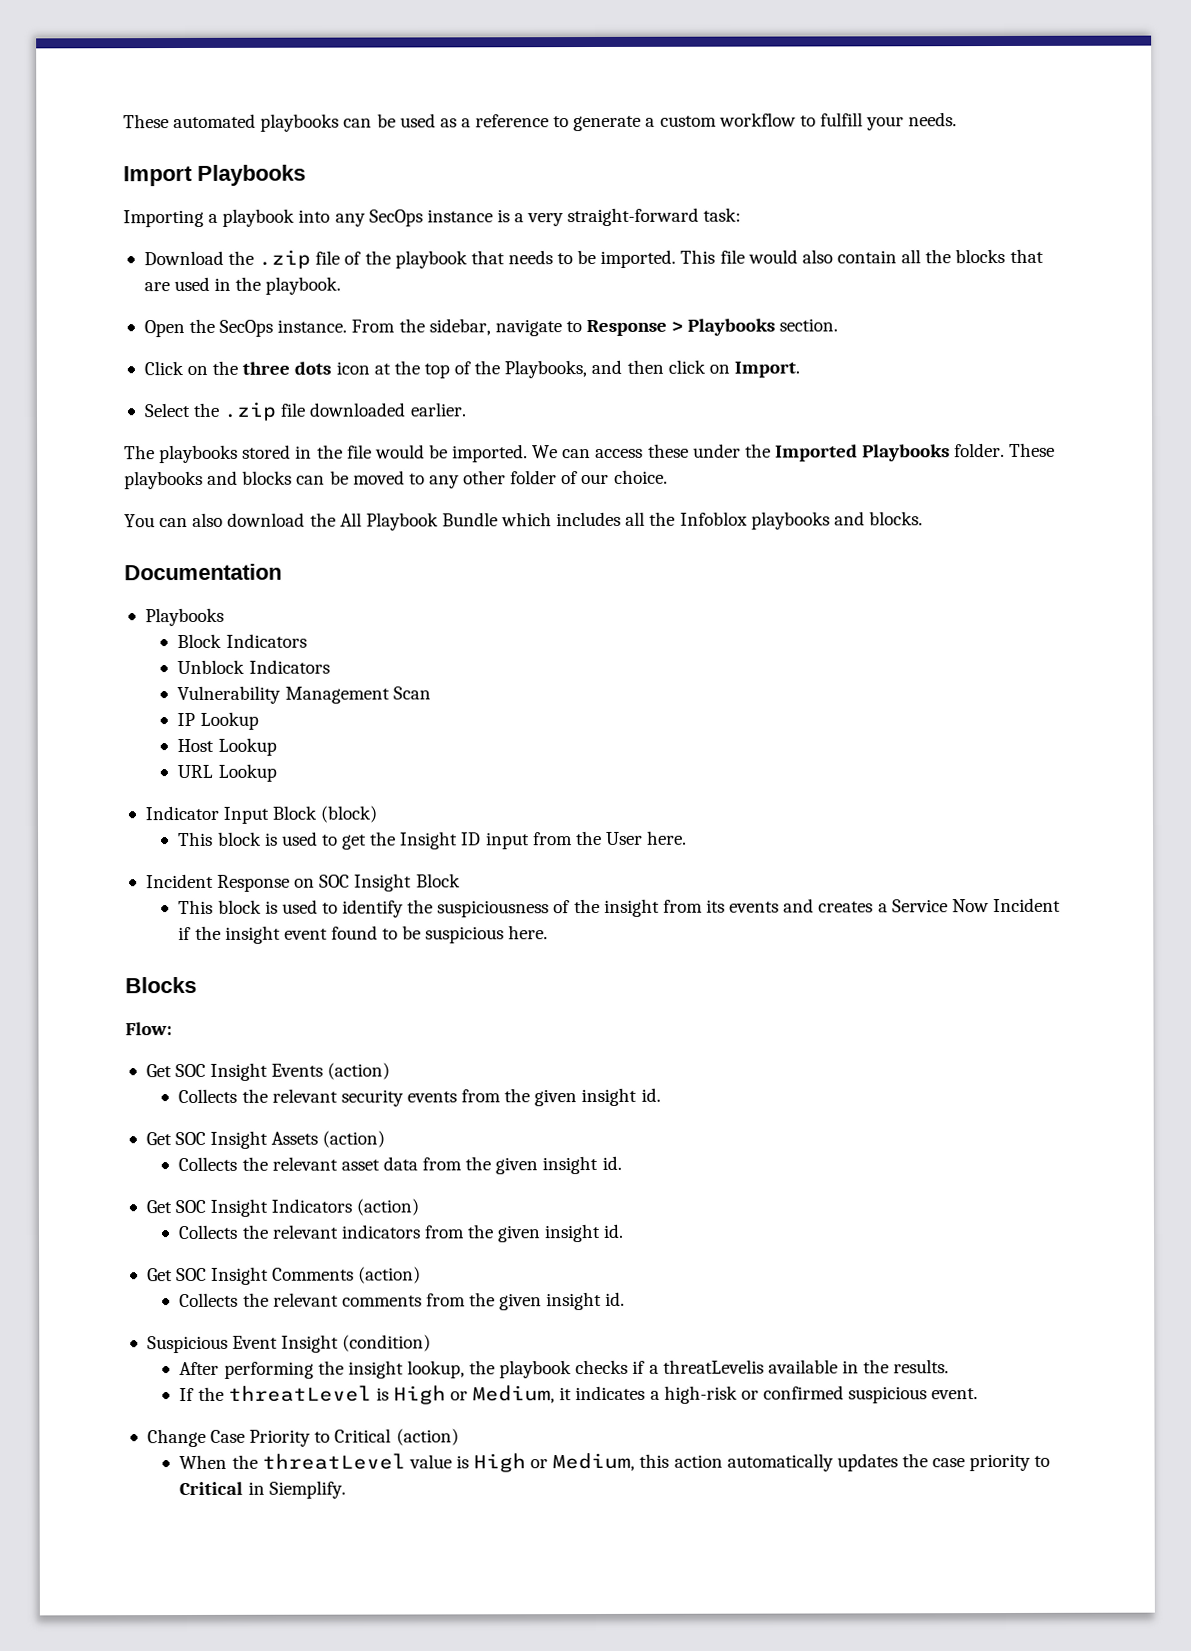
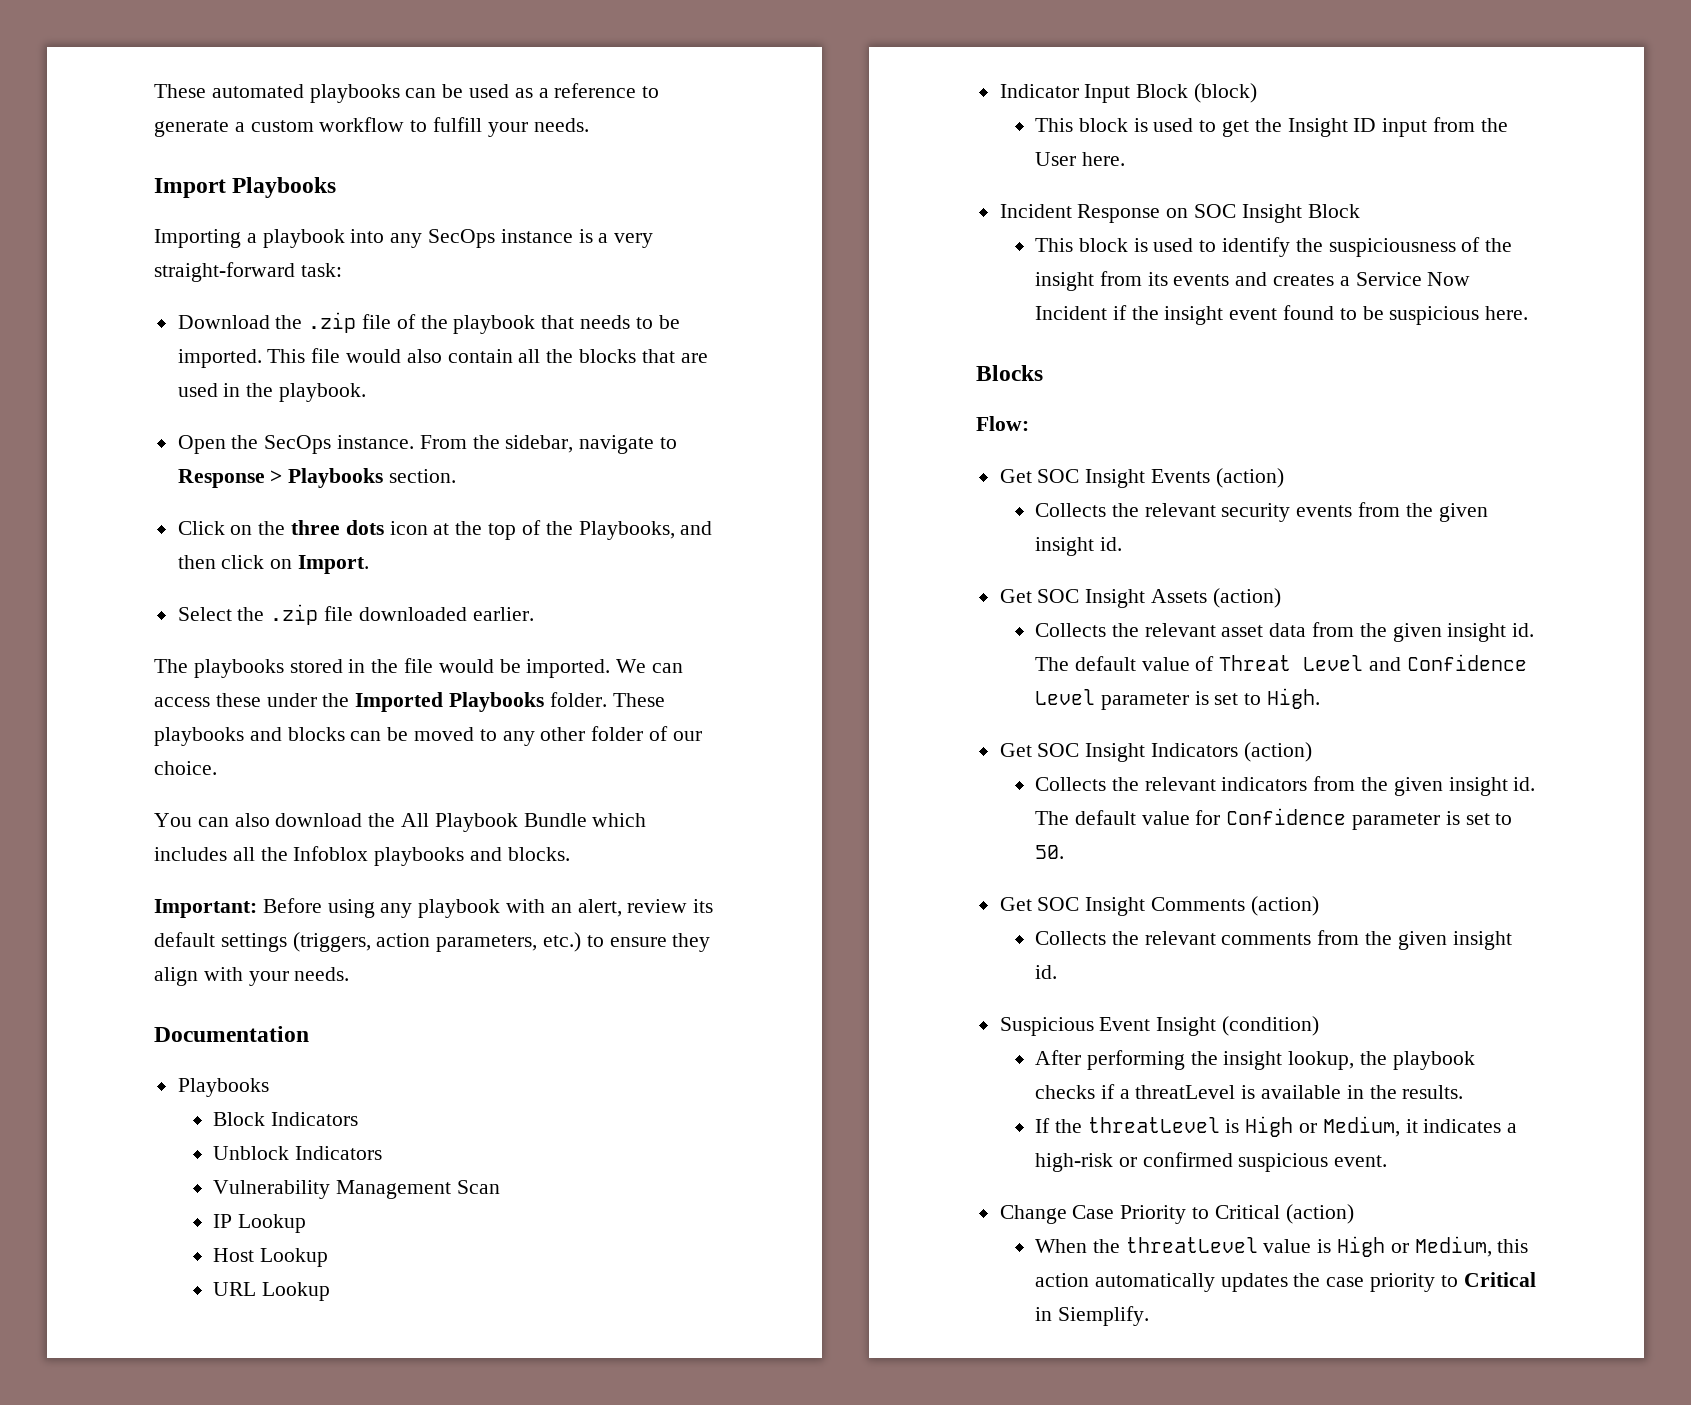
(923, 518) none -> [154,898,714,918] [154,932,711,952] [154,967,350,986] // Important: Before using any playbook with an alert, review its default settings (triggers, action parameters, etc.) to ensure they align with your needs.
(622, 1162) none -> [1034,654,1527,671] [1034,688,1320,710] The default value of Threat Level and Confidence Level parameter is set to High.
(625, 1230) none -> [1034,808,1513,830] [1034,845,1064,859] The default value for Confidence parameter is set to 50.
[662,1359,764,1374] threatLevelis -> [1135,1085,1256,1099] threatLevel is

